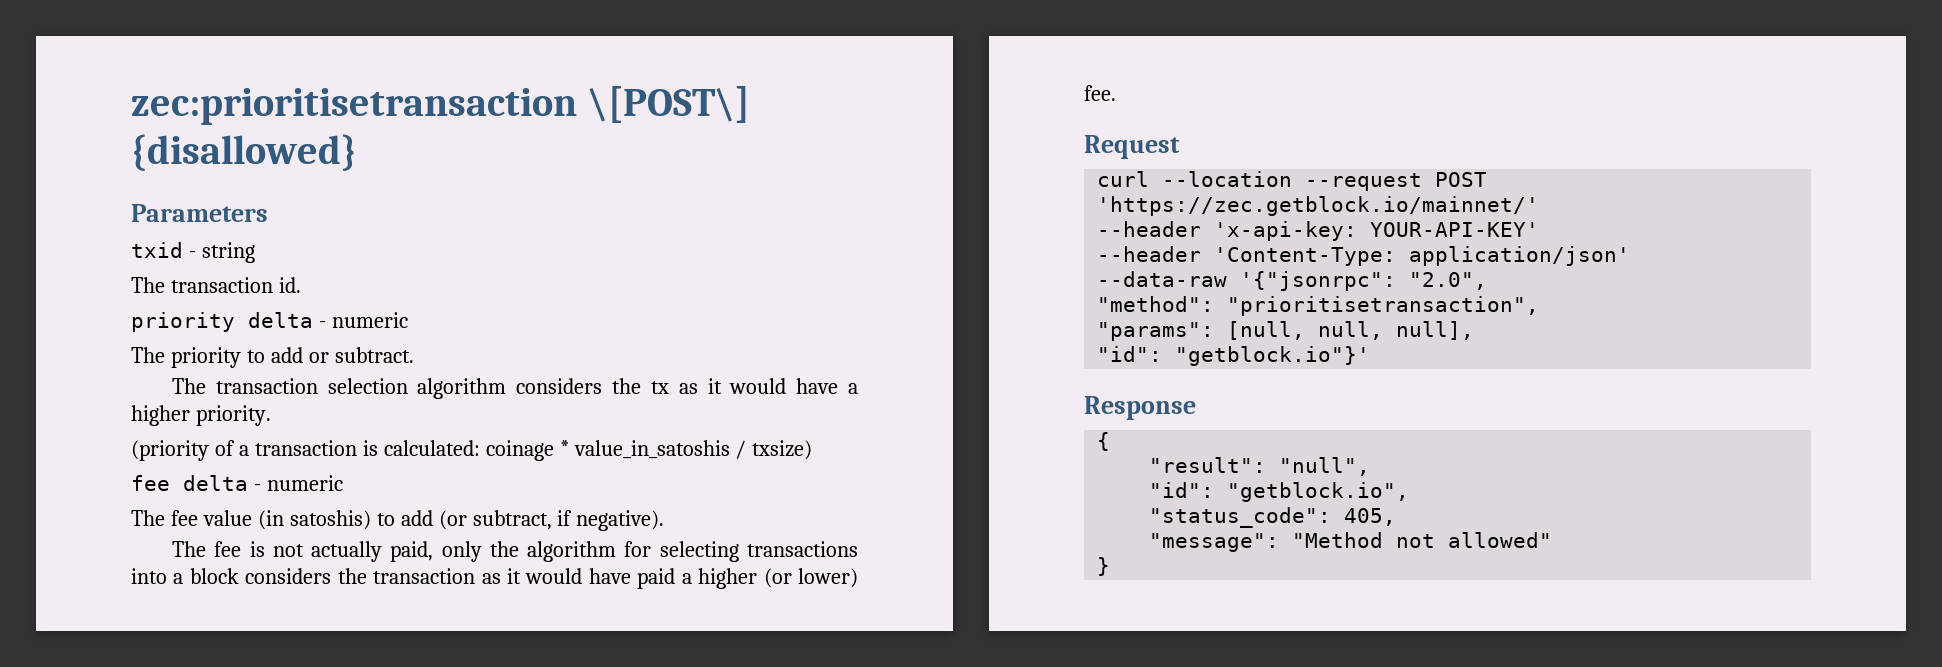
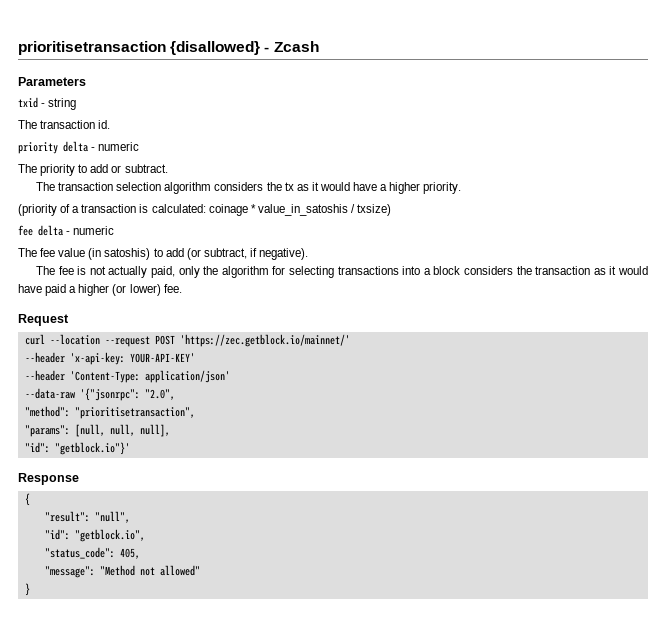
[131,86,750,125] zec:prioritisetransaction \[POST\] -> [18,41,166,55] prioritisetransaction
(357, 152) none -> [264,41,319,52] - Zcash

